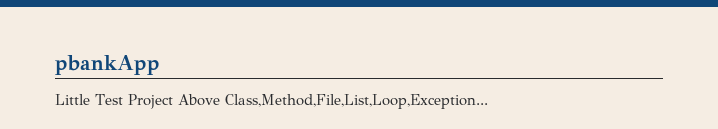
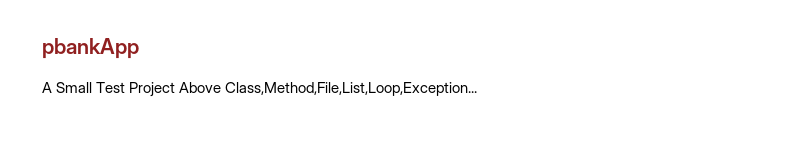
[55,94,90,105] Little -> [42,82,93,93] A Small

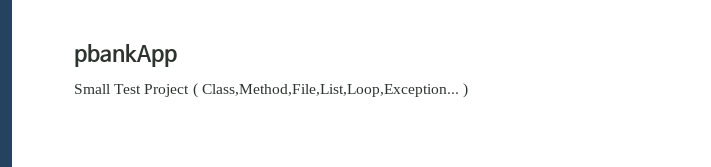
[42,82,52,93] A -> (177, 55) none
[179,82,478,96] Above Class,Method,File,List,Loop,Exception... -> [192,83,468,98] ( Class,Method,File,List,Loop,Exception... )

